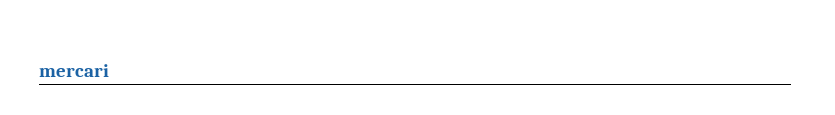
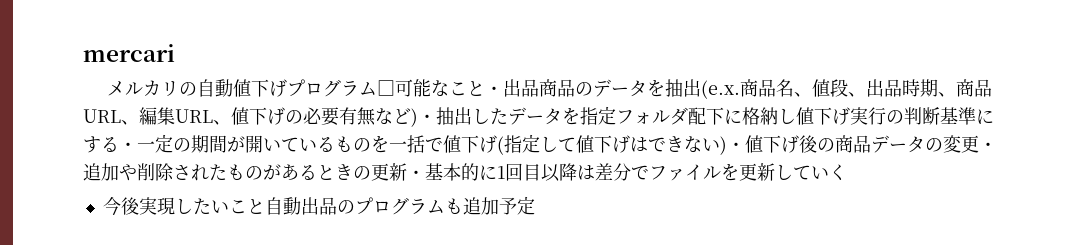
(109, 70) none -> [107,79,993,99] [83,106,994,127] [83,134,997,155] [83,163,847,182] [102,196,535,216] // メルカリの自動値下げプログラム□可能なこと・出品商品のデータを抽出(e.x.商品名、値段、出品時期、商品URL、編集URL、値下げの必要有無など)・抽出したデータを指定フォルダ配下に格納し値下げ実行の判断基準にする・一定の期間が開いているものを一括で値下げ(指定して値下げはできない)・値下げ後の商品データの変更・追加や削除されたものがあるときの更新・基本的に1回目以降は差分でファイルを更新していく // 今後実現したいこと自動出品のプログラムも追加予定

